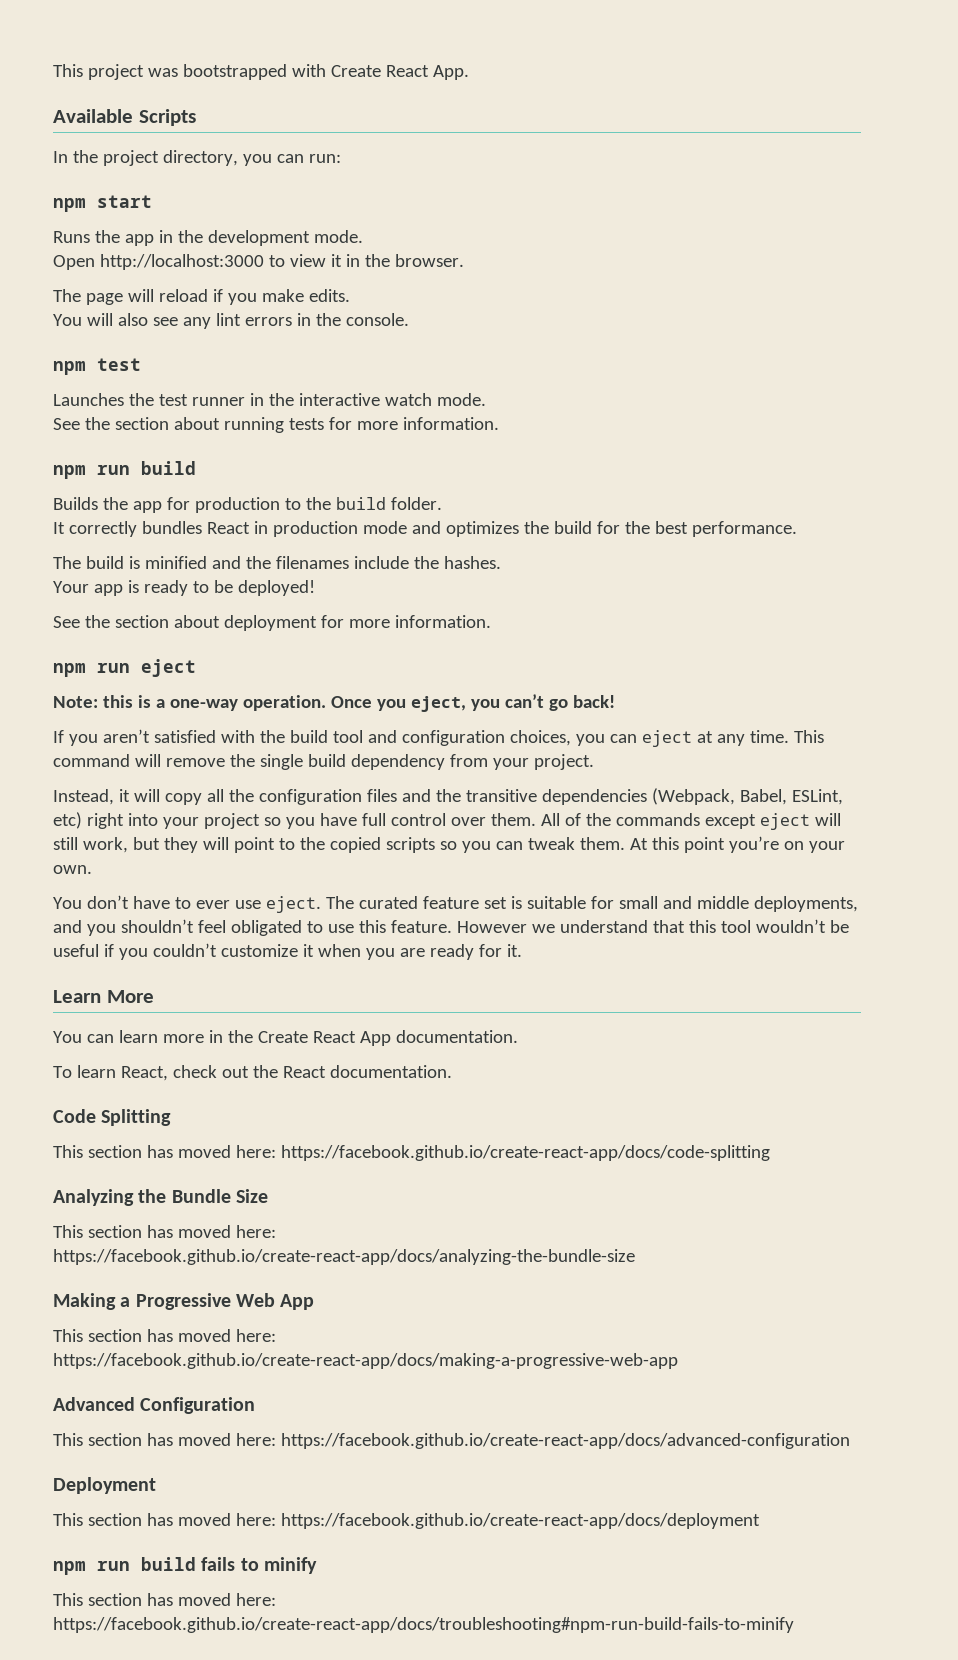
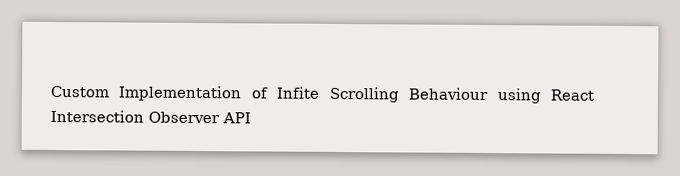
[53,64,469,80] [53,109,196,126] [53,150,341,166] [53,195,152,212] [53,230,363,246] [53,254,464,270] [53,289,350,305] [53,313,409,329] [53,358,141,375] [53,393,486,406] [53,417,499,433] [53,461,196,479] [53,497,442,513] [53,521,797,537] [53,556,501,569] [53,580,315,596] [53,615,491,631] [53,659,196,677] [53,694,615,712] [53,729,824,747] [53,754,594,770] [53,788,843,805] [53,812,841,830] [53,836,845,853] [53,865,92,874] [53,895,858,913] [53,919,849,936] [53,943,522,960] [53,990,154,1003] [53,1030,518,1046] [53,1065,452,1081] [53,1109,172,1126] [53,1145,770,1161] [53,1189,268,1206] [53,1225,276,1238] [53,1249,635,1265] [53,1293,315,1310] [53,1329,276,1342] [53,1353,678,1369] [53,1397,256,1414] [53,1433,850,1449] [53,1477,156,1494] [53,1513,760,1529] [53,1557,317,1575] [53,1593,276,1606] [53,1617,794,1633] This project was bootstrapped with Create React App. // Available Scripts // In the project directory, you can run: // npm start // Runs the app in the development mode. // Open http://localhost:3000 to view it in the browser. // The page will reload if you make edits. // You will also see any lint errors in the console. // npm test // Launches the test runner in the interactive watch mode. // See the section about running tests for more information. // npm run build // Builds the app for production to the build folder. // It correctly bundles React in production mode and optimizes the build for the best performance. // The build is minified and the filenames include the hashes. // Your app is ready to be deployed! // See the section about deployment for more information. // npm run eject // Note: this is a one-way operation. Once you eject, you can’t go back! // If you aren’t satisfied with the build tool and configuration choices, you can eject at any time. This command will remove the single build dependency from your project. // Instead, it will copy all the configuration files and the transitive dependencies (Webpack, Babel, ESLint, etc) right into your project so you have full control over them. All of the commands except eject will still work, but they will point to the copied scripts so you can tweak them. At this point you’re on your own. // You don’t have to ever use eject. The curated feature set is suitable for small and middle deployments, and you shouldn’t feel obligated to use this feature. However we understand that this tool wouldn’t be useful if you couldn’t customize it when you are ready for it. // Learn More // You can learn more in the Create React App documentation. // To learn React, check out the React documentation. // Code Splitting // This section has moved here: https://facebook.github.io/create-react-app/docs/code-splitting // Analyzing the Bundle Size // This section has moved here: https://facebook.github.io/create-react-app/docs/analyzing-the-bundle-size // Making a Progressive Web App // This section has moved here: https://facebook.github.io/create-react-app/docs/making-a-progressive-web-app // Advanced Configuration // This section has moved here: https://facebook.github.io/create-react-app/docs/advanced-configuration // Deployment // This section has moved here: https://facebook.github.io/create-react-app/docs/deployment // npm run build fails to minify // This section has moved here: https://facebook.github.io/create-react-app/docs/troubleshooting#npm-run-build-fails-to-minify -> [50,85,594,104] [50,109,251,124] Custom Implementation of Infite Scrolling Behaviour using React Intersection Observer API

